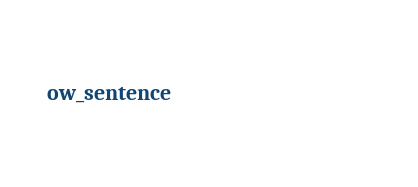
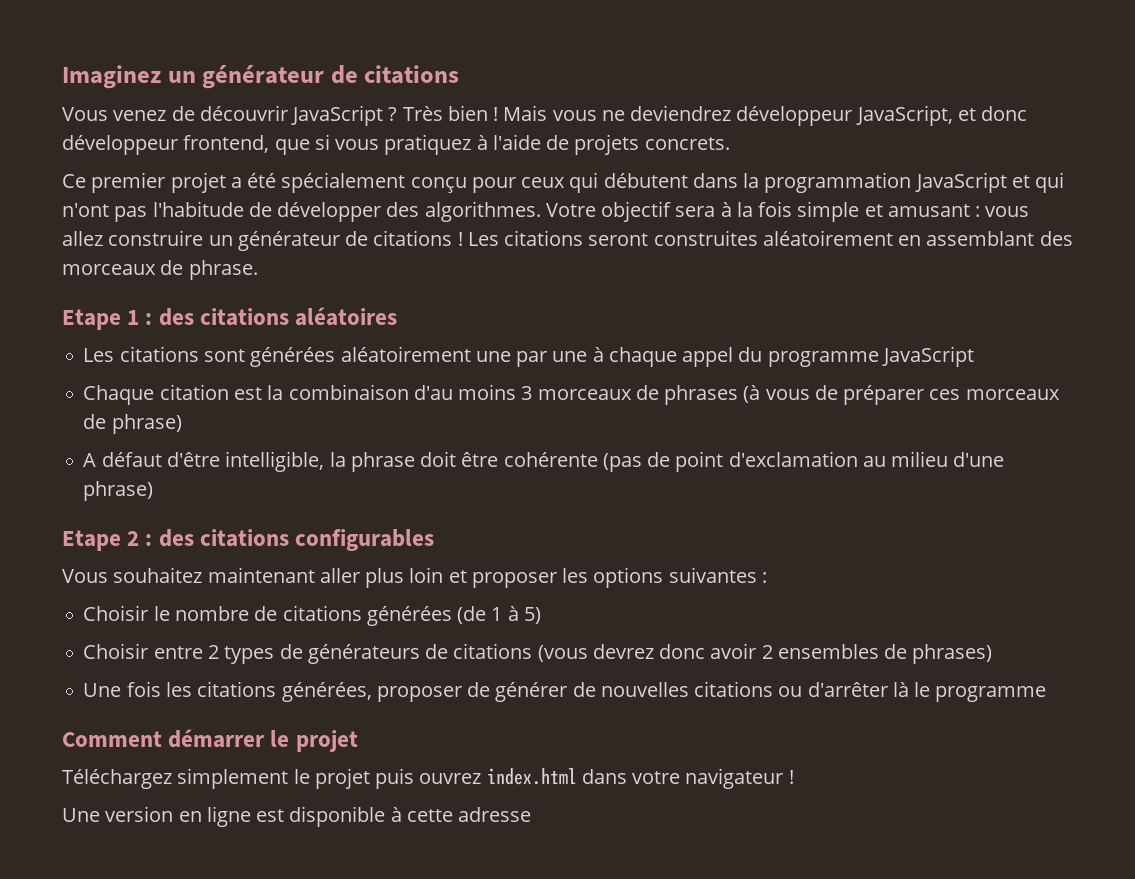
[47,87,171,103] ow_sentence -> [62,65,460,89] [62,105,1028,126] [62,134,730,155] [62,172,1065,193] [62,201,1030,222] [62,230,1073,251] [62,260,258,280] [62,307,398,330] [83,346,974,367] [83,384,1060,405] [83,414,182,434] [83,451,1005,472] [83,481,154,501] [62,529,435,551] [62,567,767,588] [83,605,541,626] [83,643,993,664] [83,681,1047,702] [62,729,358,752] [62,768,794,789] [62,806,532,827] Imaginez un générateur de citations // Vous venez de découvrir JavaScript ? Très bien ! Mais vous ne deviendrez développeur JavaScript, et donc développeur frontend, que si vous pratiquez à l'aide de projets concrets. // Ce premier projet a été spécialement conçu pour ceux qui débutent dans la programmation JavaScript et qui n'ont pas l'habitude de développer des algorithmes. Votre objectif sera à la fois simple et amusant : vous allez construire un générateur de citations ! Les citations seront construites aléatoirement en assemblant des morceaux de phrase. // Etape 1 : des citations aléatoires // Les citations sont générées aléatoirement une par une à chaque appel du programme JavaScript // Chaque citation est la combinaison d'au moins 3 morceaux de phrases (à vous de préparer ces morceaux de phrase) // A défaut d'être intelligible, la phrase doit être cohérente (pas de point d'exclamation au milieu d'une phrase) // Etape 2 : des citations configurables // Vous souhaitez maintenant aller plus loin et proposer les options suivantes : // Choisir le nombre de citations générées (de 1 à 5) // Choisir entre 2 types de générateurs de citations (vous devrez donc avoir 2 ensembles de phrases) // Une fois les citations générées, proposer de générer de nouvelles citations ou d'arrêter là le programme // Comment démarrer le projet // Téléchargez simplement le projet puis ouvrez index.html dans votre navigateur ! // Une version en ligne est disponible à cette adresse

